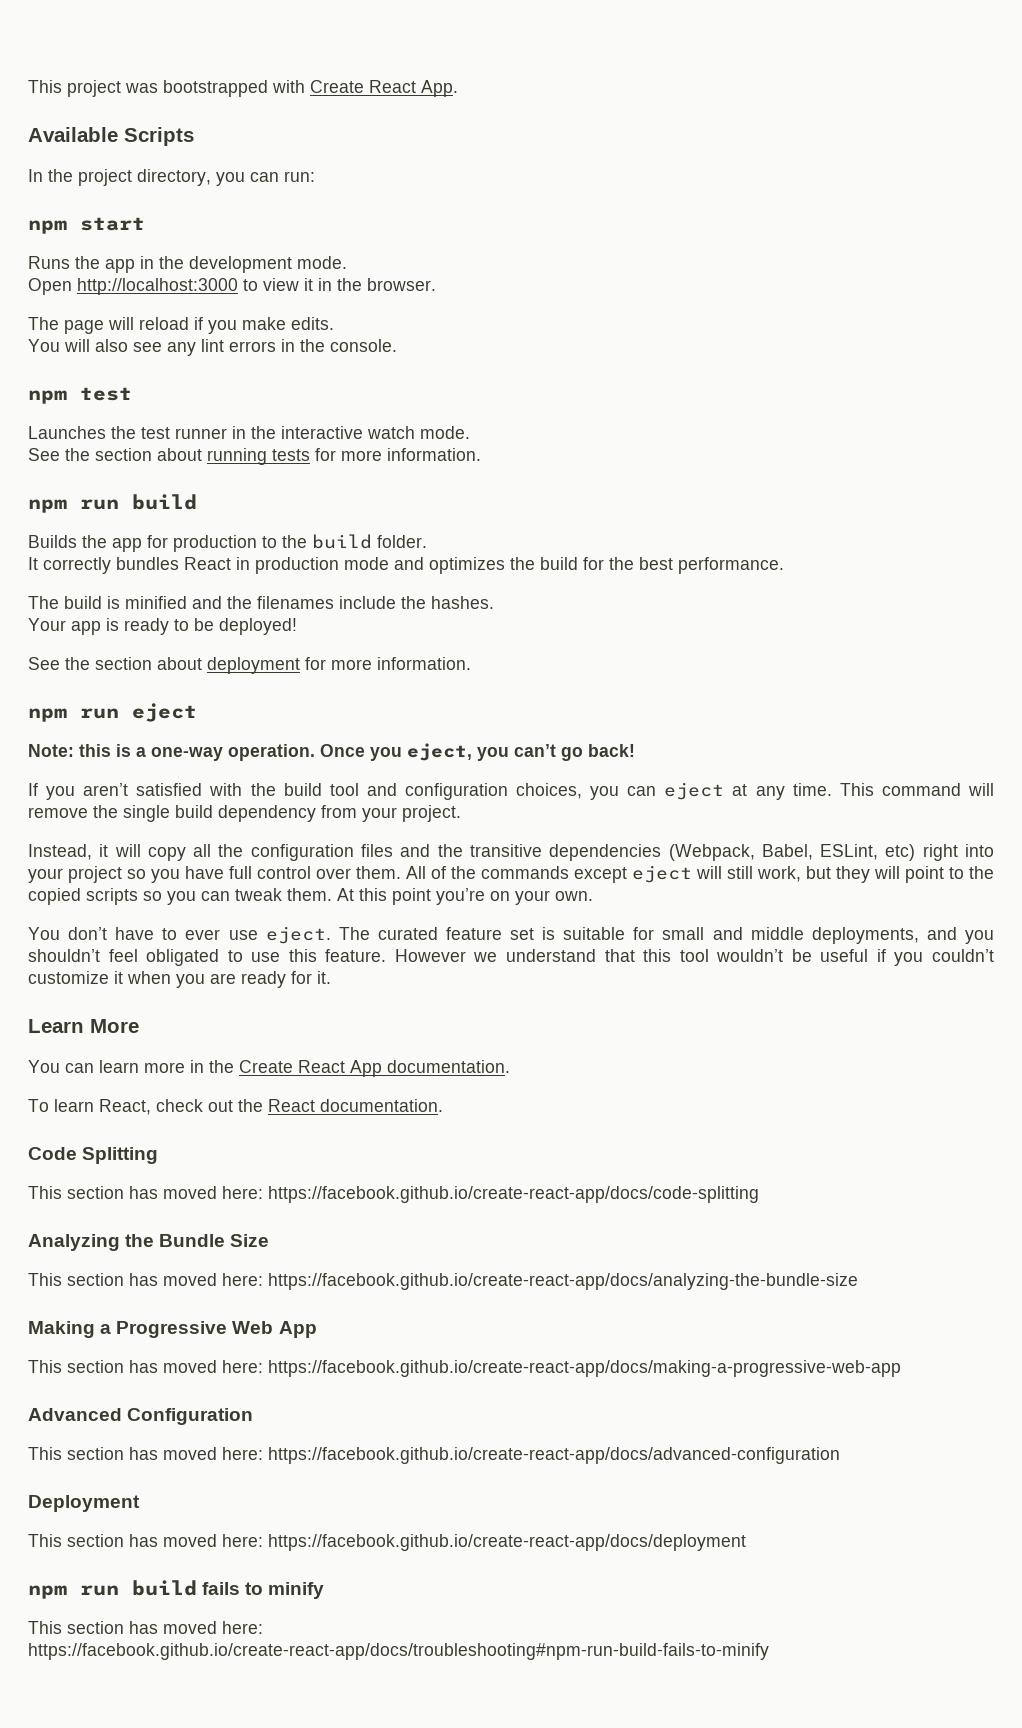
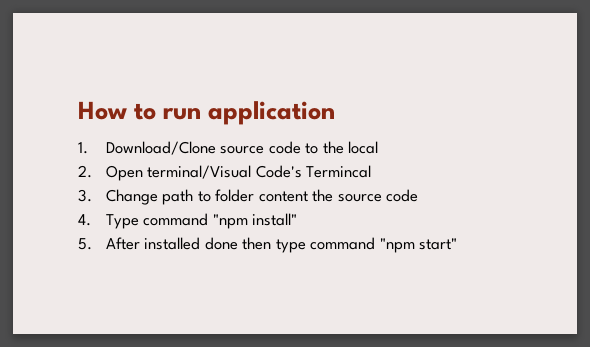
[28,80,458,97] [28,127,194,146] [28,169,315,186] [28,217,145,234] [28,256,347,273] [28,278,436,295] [28,317,334,334] [28,339,397,356] [28,387,132,404] [28,426,470,439] [28,448,481,465] [28,494,197,513] [28,534,427,552] [28,557,784,574] [28,596,494,609] [28,618,297,635] [28,657,471,674] [28,703,197,722] [28,743,635,761] [28,782,994,800] [28,805,461,822] [28,844,994,861] [28,865,994,883] [28,888,593,905] [28,926,994,944] [28,949,994,966] [28,971,331,988] [28,1019,139,1033] [28,1060,510,1077] [28,1099,443,1115] [28,1147,159,1164] [28,1186,759,1203] [28,1234,270,1251] [28,1273,858,1290] [28,1321,317,1338] [28,1360,901,1377] [28,1408,254,1425] [28,1447,840,1464] [28,1495,140,1512] [28,1534,746,1551] [28,1580,325,1599] [28,1621,263,1634] [28,1643,769,1660] This project was bootstrapped with Create React App. // Available Scripts // In the project directory, you can run: // npm start // Runs the app in the development mode. // Open http://localhost:3000 to view it in the browser. // The page will reload if you make edits. // You will also see any lint errors in the console. // npm test // Launches the test runner in the interactive watch mode. // See the section about running tests for more information. // npm run build // Builds the app for production to the build folder. // It correctly bundles React in production mode and optimizes the build for the best performance. // The build is minified and the filenames include the hashes. // Your app is ready to be deployed! // See the section about deployment for more information. // npm run eject // Note: this is a one-way operation. Once you eject, you can’t go back! // If you aren’t satisfied with the build tool and configuration choices, you can eject at any time. This command will remove the single build dependency from your project. // Instead, it will copy all the configuration files and the transitive dependencies (Webpack, Babel, ESLint, etc) right into your project so you have full control over them. All of the commands except eject will still work, but they will point to the copied scripts so you can tweak them. At this point you’re on your own. // You don’t have to ever use eject. The curated feature set is suitable for small and middle deployments, and you shouldn’t feel obligated to use this feature. However we understand that this tool wouldn’t be useful if you couldn’t customize it when you are ready for it. // Learn More // You can learn more in the Create React App documentation. // To learn React, check out the React documentation. // Code Splitting // This section has moved here: https://facebook.github.io/create-react-app/docs/code-splitting // Analyzing the Bundle Size // This section has moved here: https://facebook.github.io/create-react-app/docs/analyzing-the-bundle-size // Making a Progressive Web App // This section has moved here: https://facebook.github.io/create-react-app/docs/making-a-progressive-web-app // Advanced Configuration // This section has moved here: https://facebook.github.io/create-react-app/docs/advanced-configuration // Deployment // This section has moved here: https://facebook.github.io/create-react-app/docs/deployment // npm run build fails to minify // This section has moved here: https://facebook.github.io/create-react-app/docs/troubleshooting#npm-run-build-fails-to-minify -> [78,101,336,125] [78,141,379,155] [78,165,372,181] [78,189,419,205] [78,213,298,229] [78,237,458,253] How to run application // 1. Download/Clone source code to the local // 2. Open terminal/Visual Code's Termincal // 3. Change path to folder content the source code // 4. Type command "npm install" // 5. After installed done then type command "npm start"

